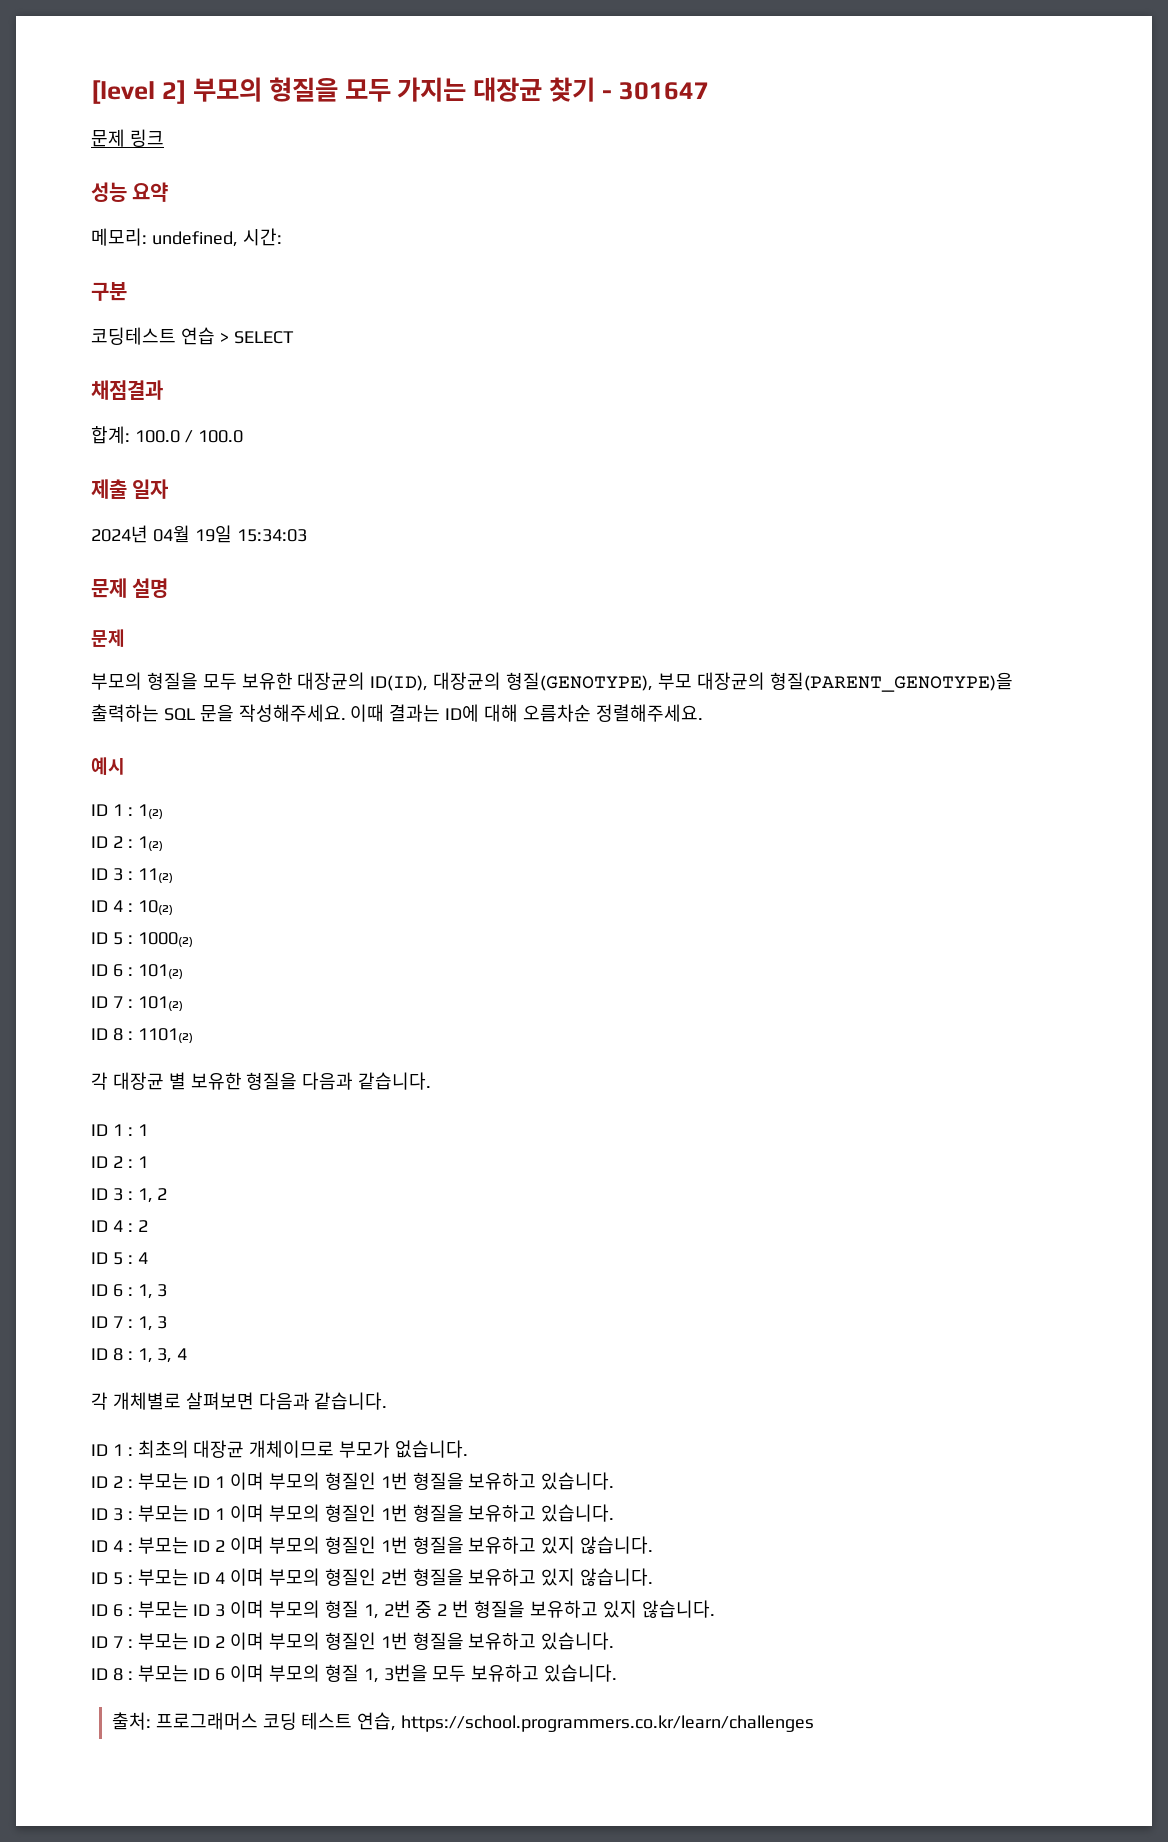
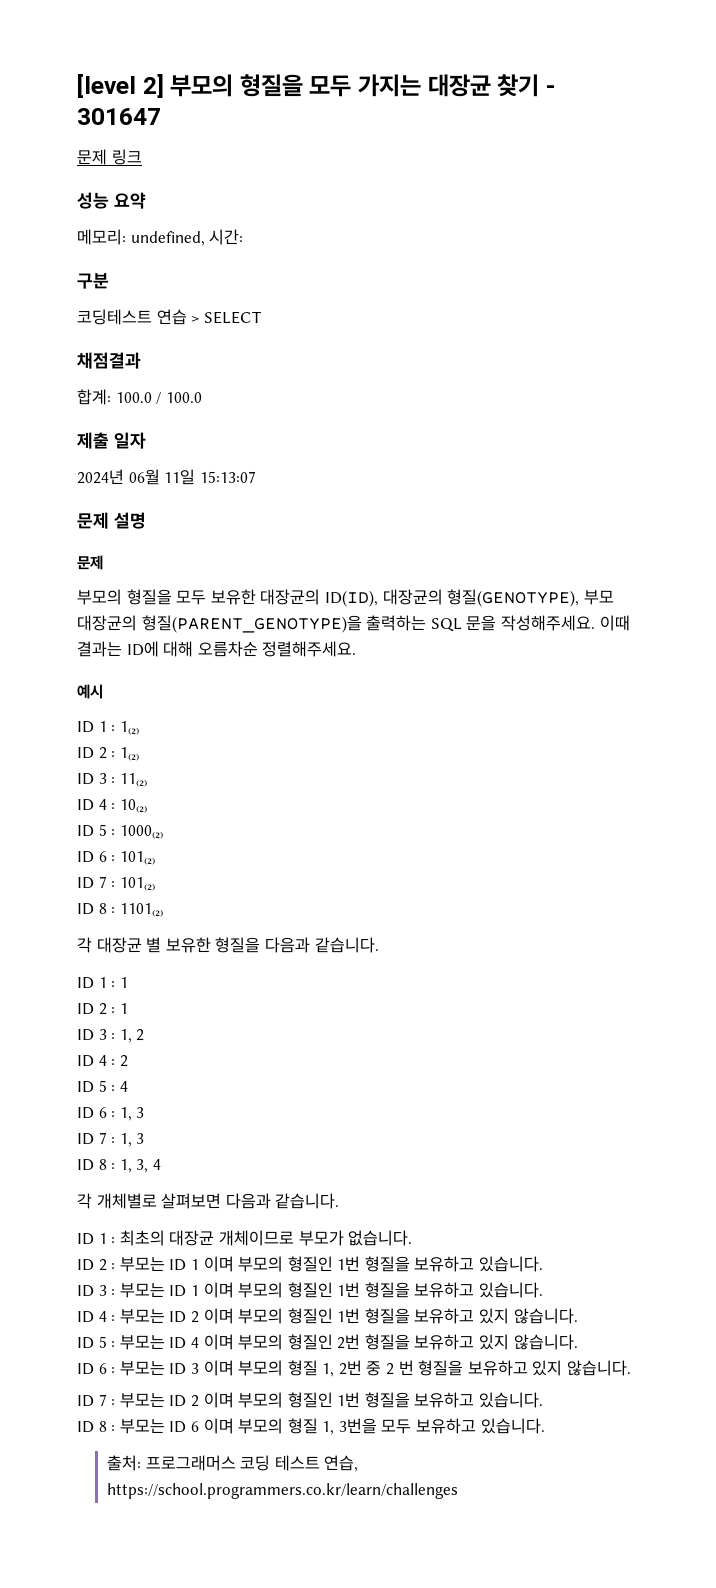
[152,525,307,543] 04월 19일 15:34:03 -> [128,469,256,485] 06월 11일 15:13:07

